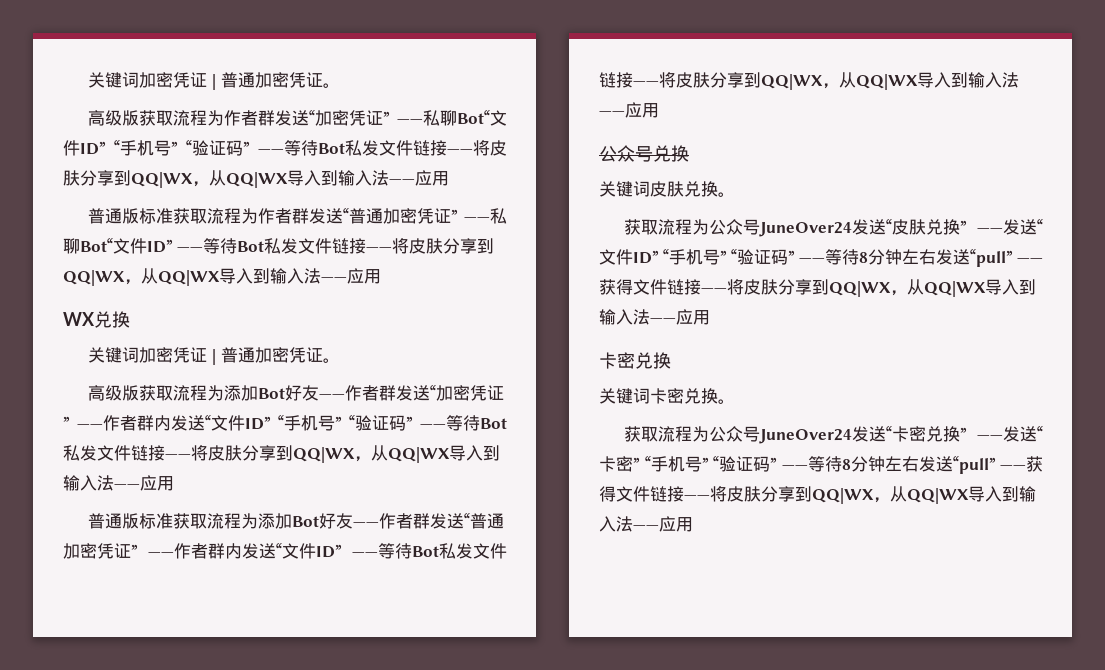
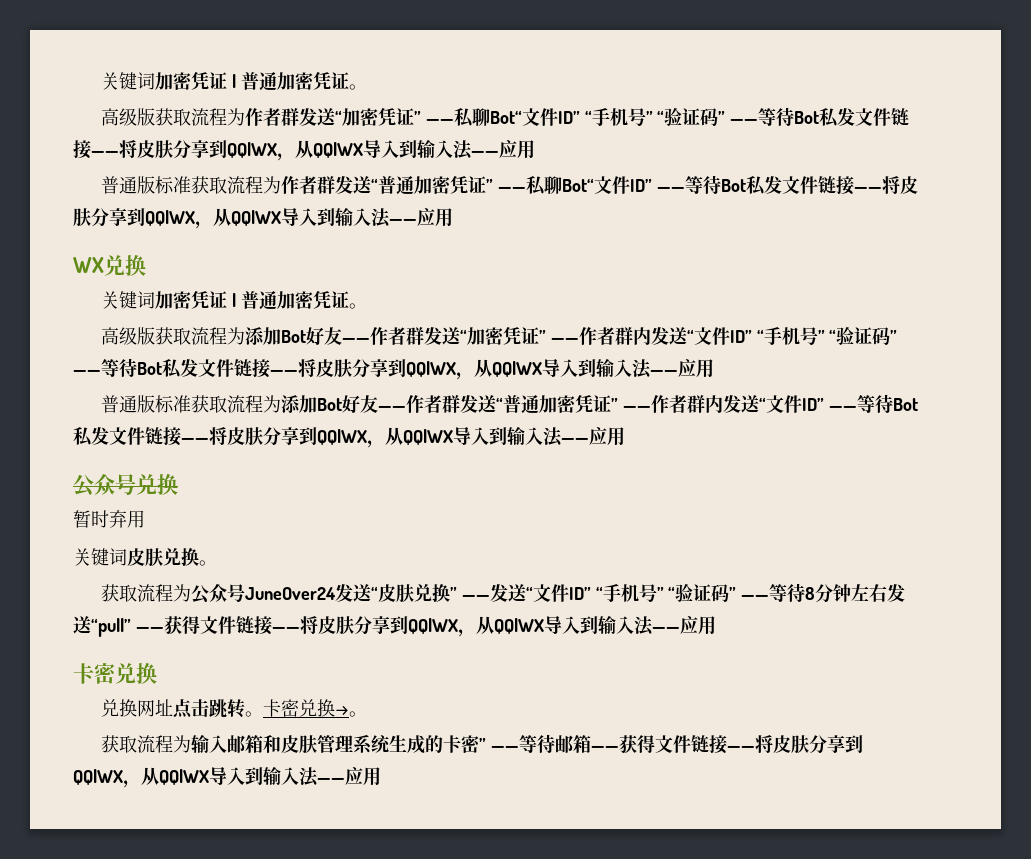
(689, 153) none -> [73,510,145,528] // 暂时弃用
[599,388,735,404] [624,426,1043,444] [599,456,996,474] 关键词卡密兑换。 // 获取流程为公众号JuneOver24发送“卡密兑换” ——发送“卡密” “手机号” “验证码” ——等待8分钟左右发送“pull” -> [100,699,367,719] [100,734,591,754] 兑换网址点击跳转。卡密兑换→。 // 获取流程为输入邮箱和皮肤管理系统生成的卡密” ——等待邮箱

